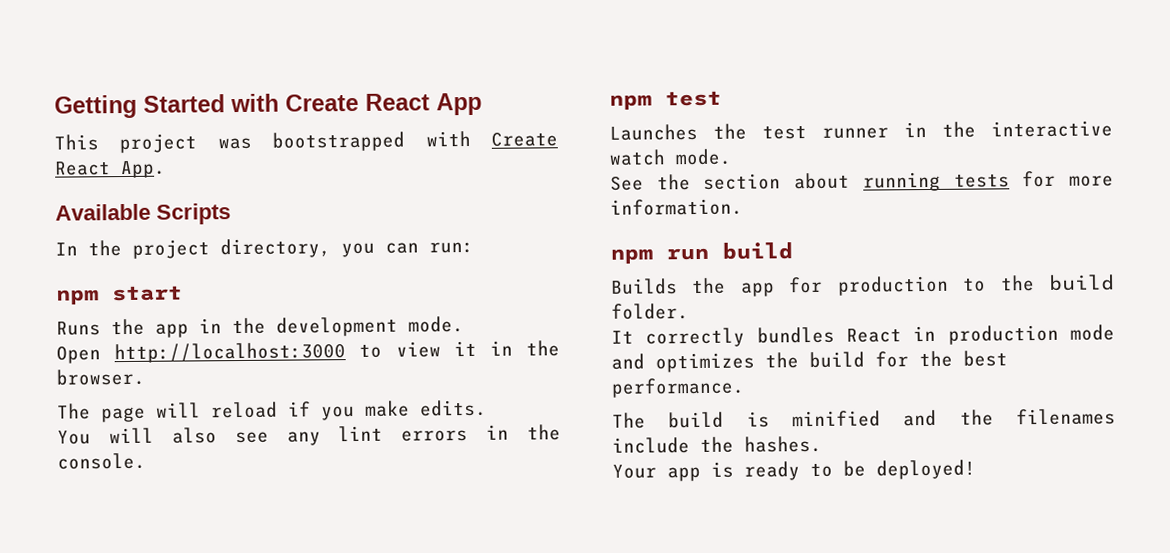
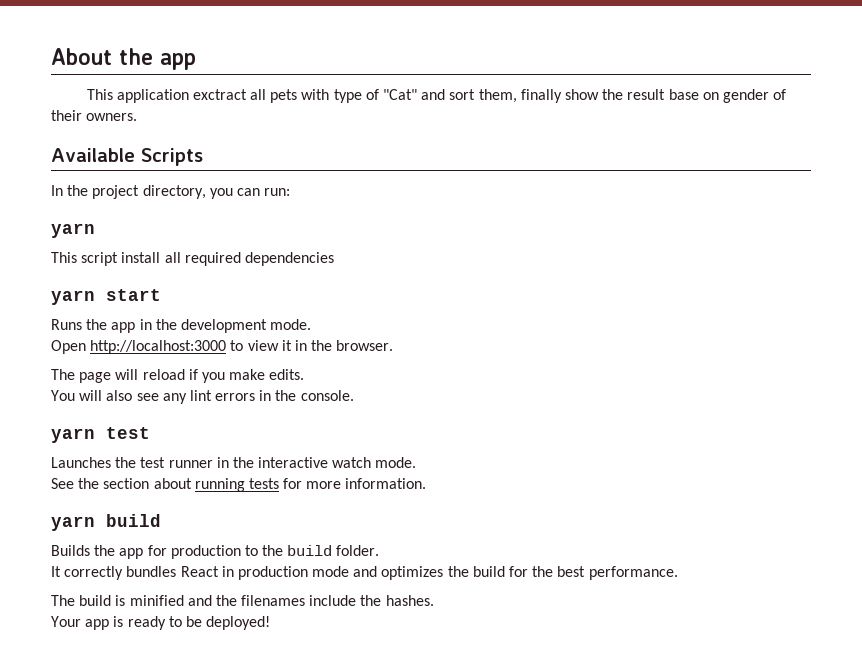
[54,92,482,119] [54,130,558,154] [54,160,166,179] Getting Started with Create React App // This project was bootstrapped with Create React App. -> [51,48,196,70] [86,89,787,103] [51,110,138,121] About the app // This application exctract all pets with type of "Cat" and sort them, finally show the result base on gender of their owners.
[56,289,99,305] npm -> [51,223,95,238] [51,252,334,266] [51,290,95,305] yarn // This script install all required dependencies // yarn
[609,94,652,110] npm -> [51,428,95,443] yarn
[610,247,709,264] npm run -> [51,516,95,531] yarn

